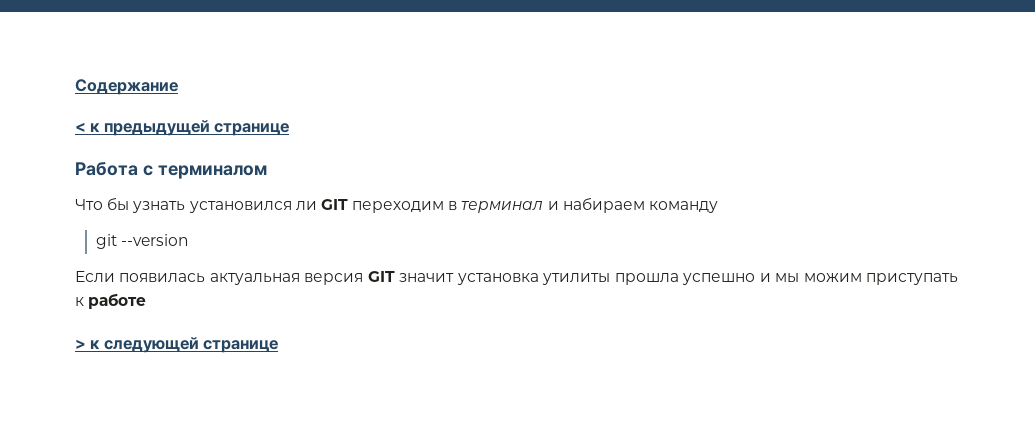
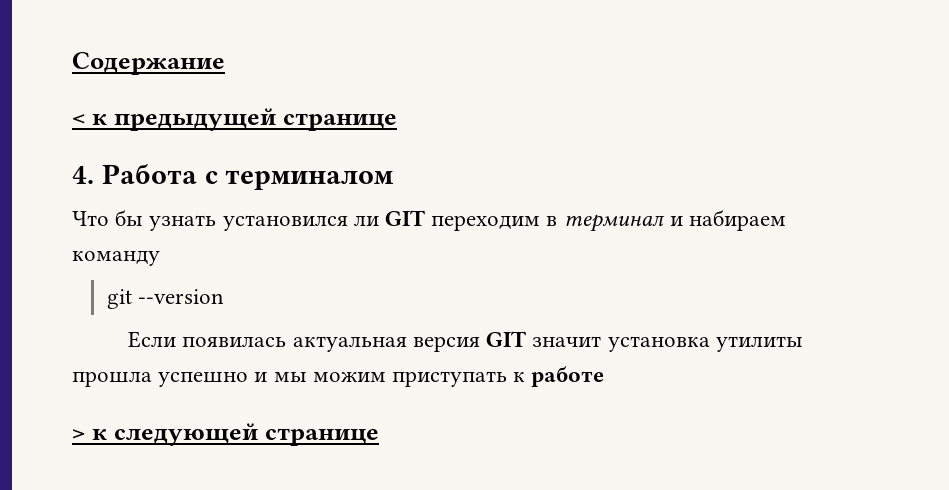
(290, 129) none -> [72,166,94,184] 4.

